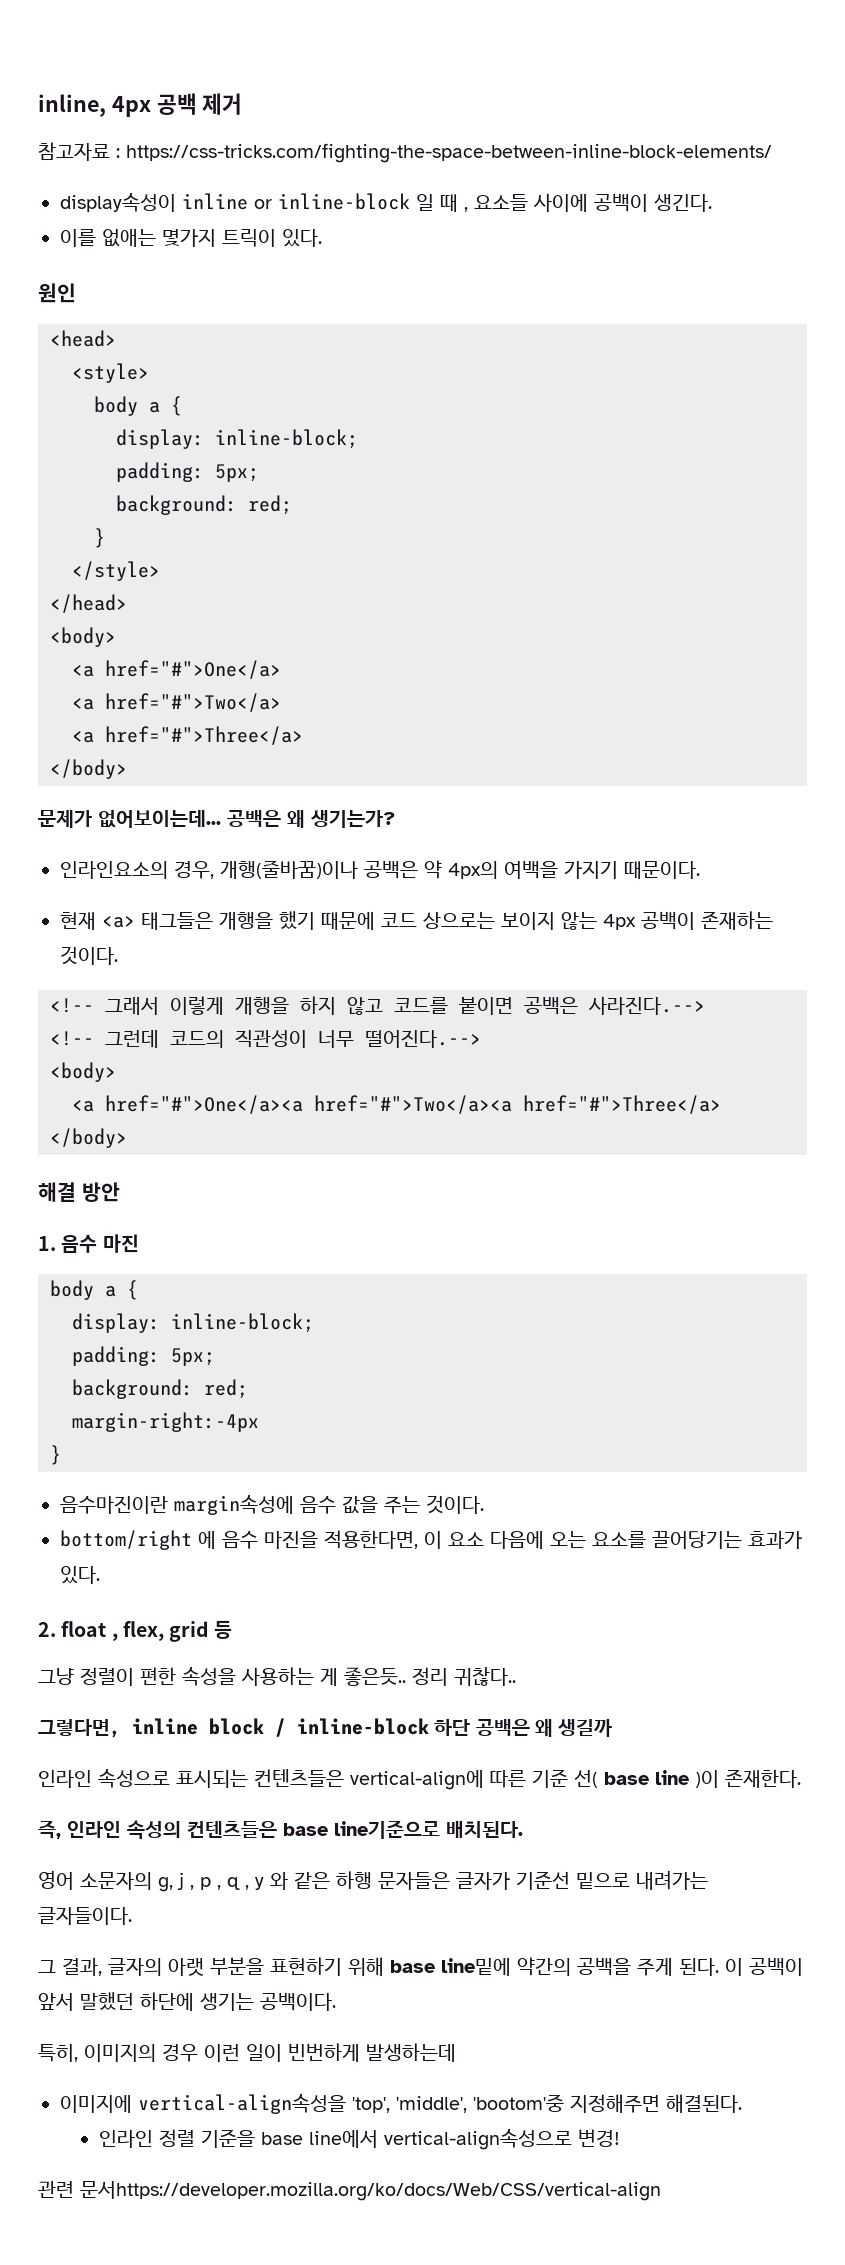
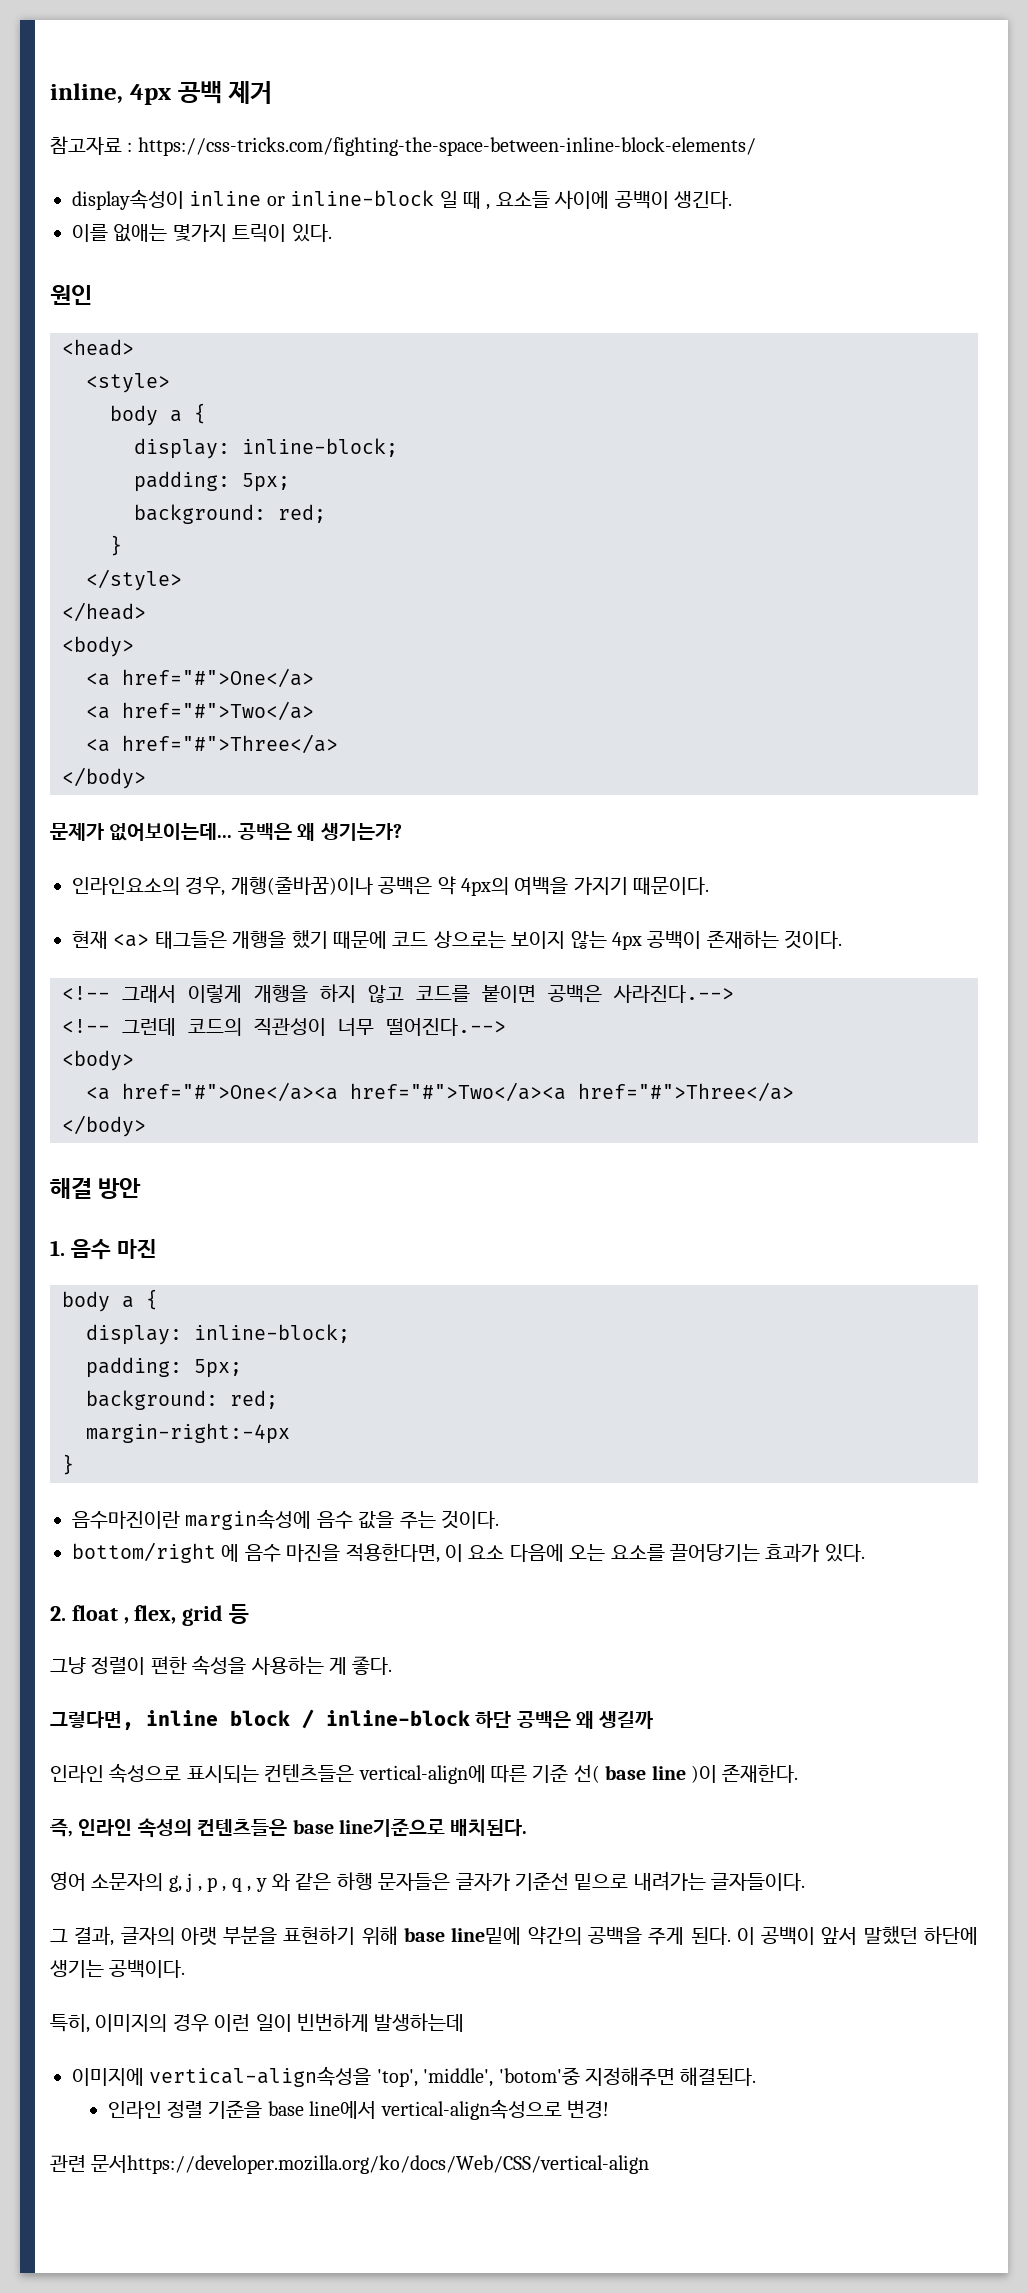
[344,1667,516,1686] 좋은듯.. 정리 귀찮다.. -> [352,1656,393,1675] 좋다.
[473,2094,564,2112] 'bootom'중 -> [498,2067,580,2085] 'botom'중

